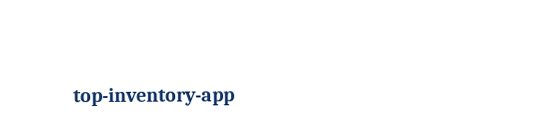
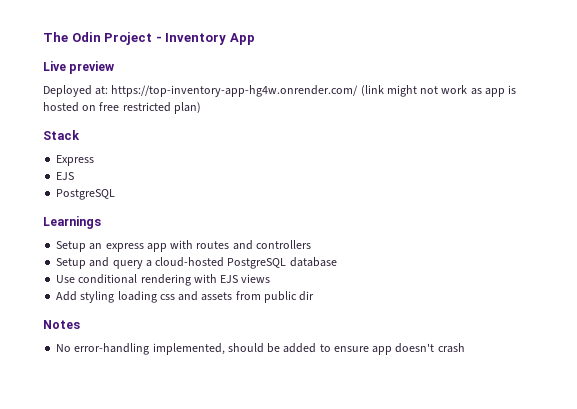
[73,87,235,107] top-inventory-app -> [43,32,255,45] [43,61,115,74] [43,85,517,97] [43,102,201,114] [43,130,80,140] [56,155,95,166] [56,172,75,180] [56,189,116,200] [43,216,101,229] [56,240,311,252] [56,257,337,269] [56,274,271,286] [56,291,315,303] [43,320,80,329] [56,343,465,355] The Odin Project - Inventory App // Live preview // Deployed at: https://top-inventory-app-hg4w.onrender.com/ (link might not work as app is hosted on free restricted plan) // Stack // Express // EJS // PostgreSQL // Learnings // Setup an express app with routes and controllers // Setup and query a cloud-hosted PostgreSQL database // Use conditional rendering with EJS views // Add styling loading css and assets from public dir // Notes // No error-handling implemented, should be added to ensure app doesn't crash

